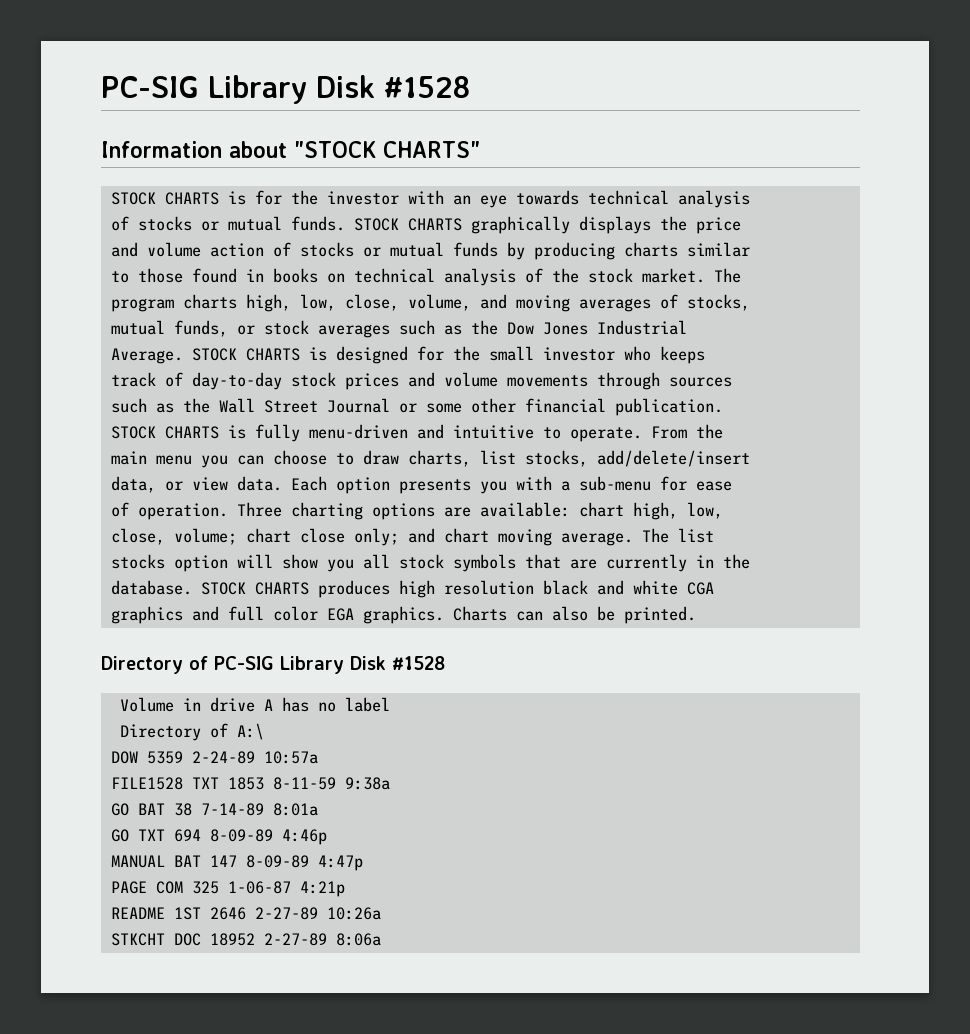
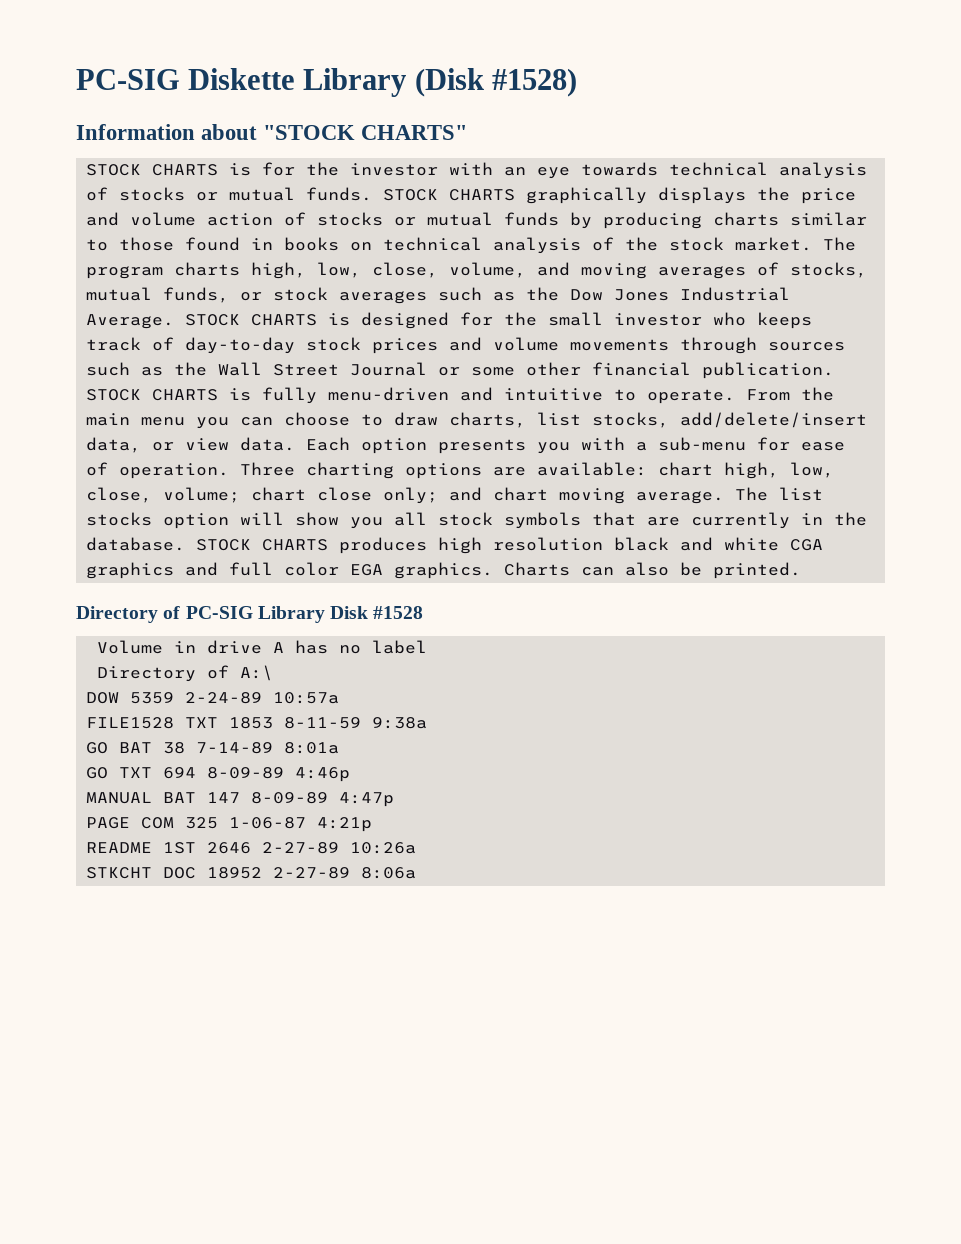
[101,75,470,104] PC-SIG Library Disk #1528 -> [76,68,577,97] PC-SIG Diskette Library (Disk #1528)

